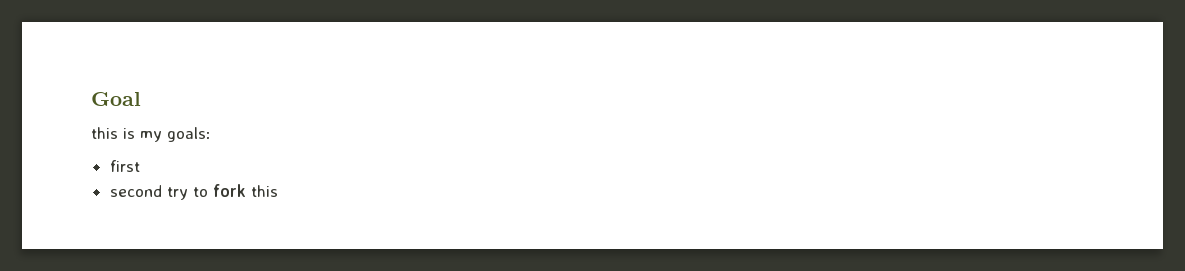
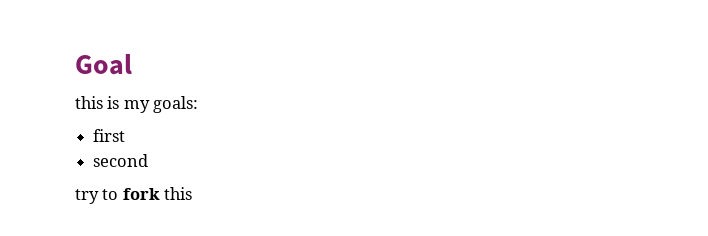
(162, 191) none -> (149, 160) //

